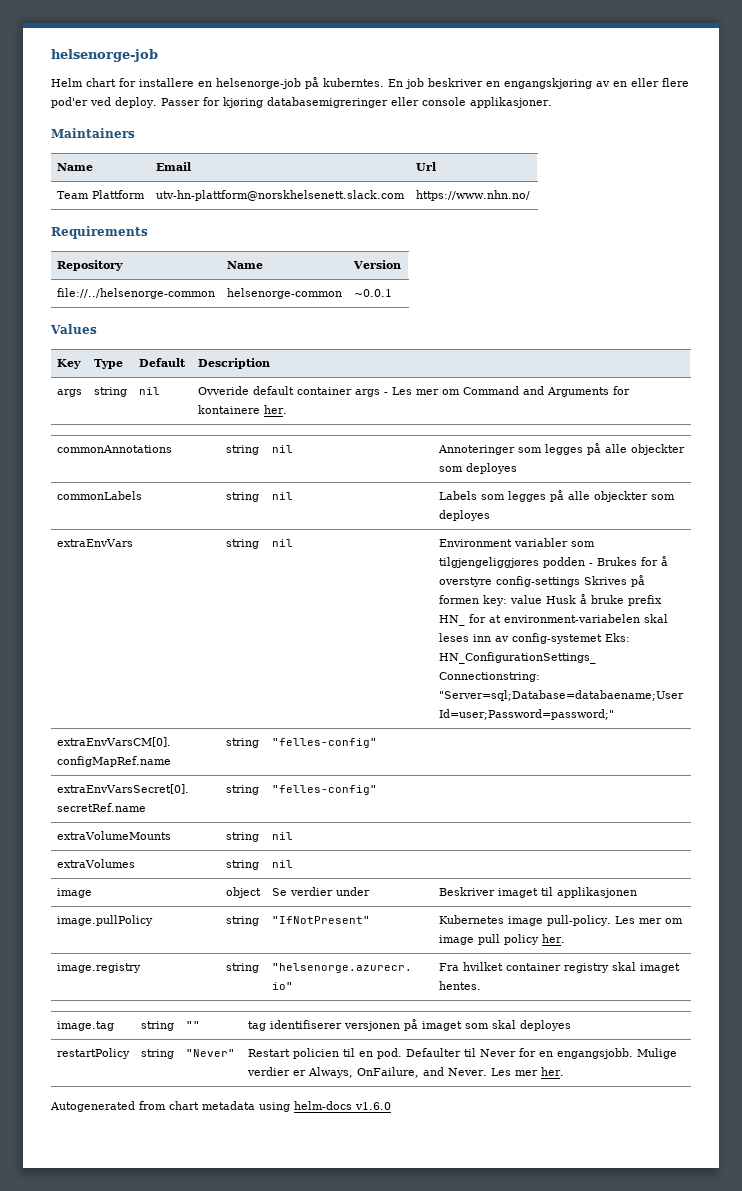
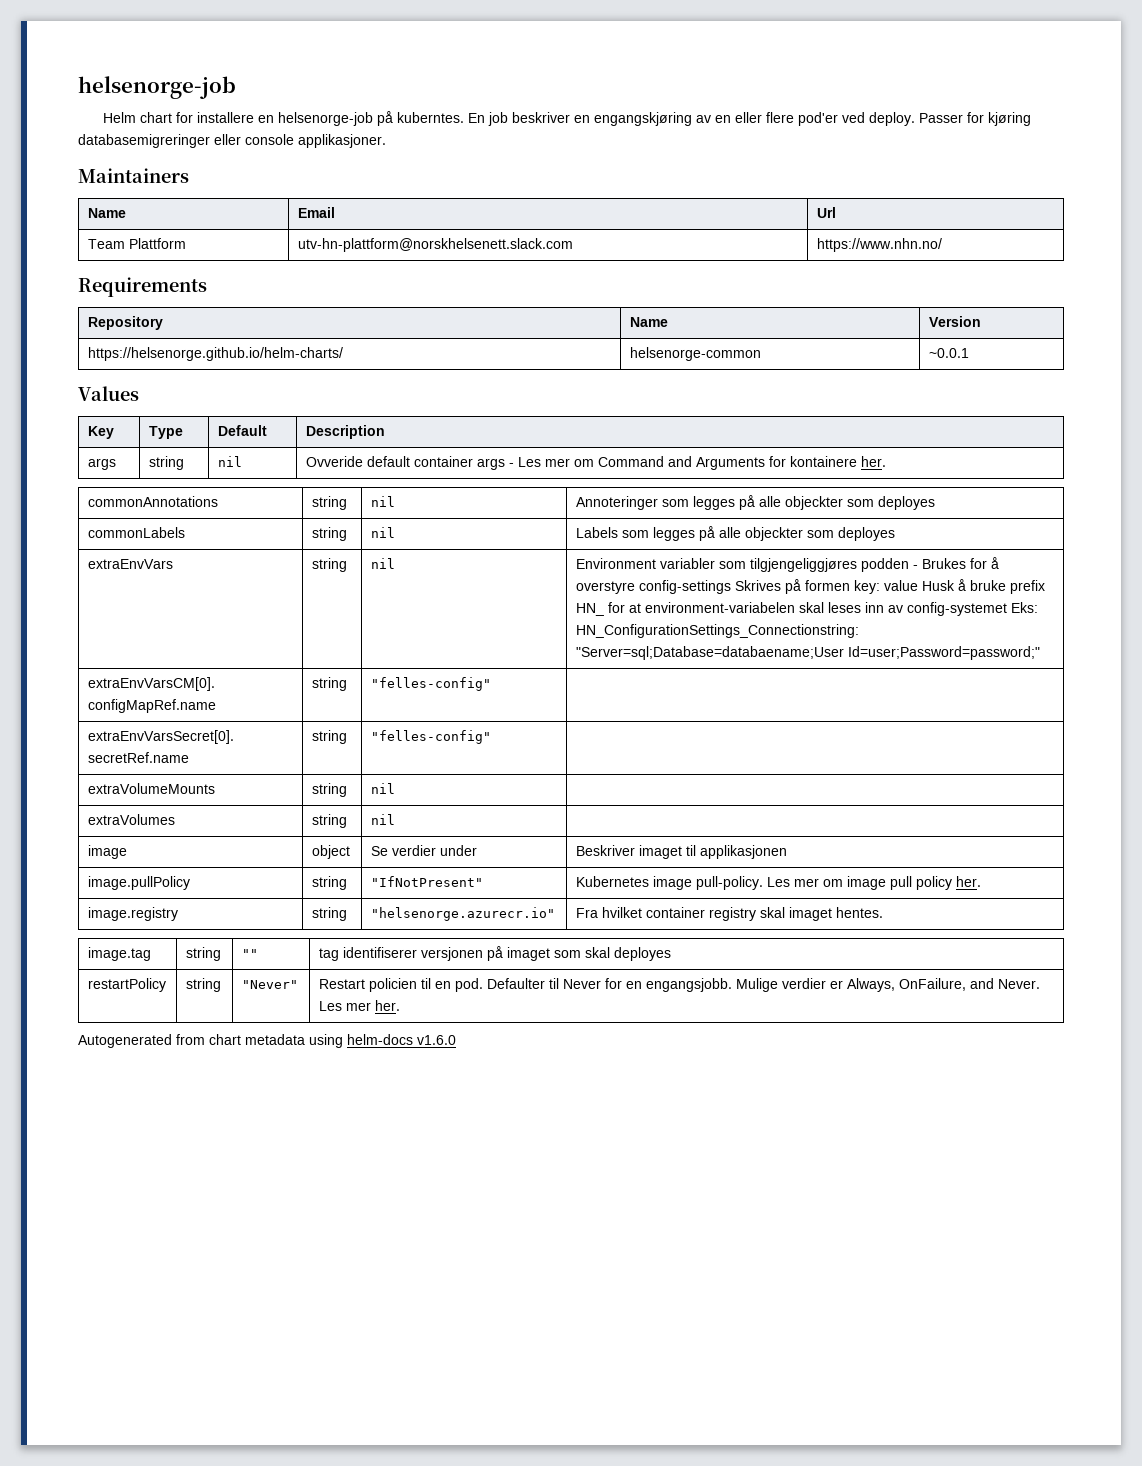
[56,288,215,299] file://../helsenorge-common -> [87,347,343,361] https://helsenorge.github.io/helm-charts/

